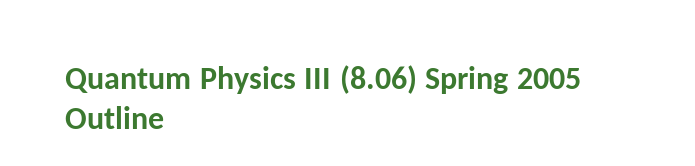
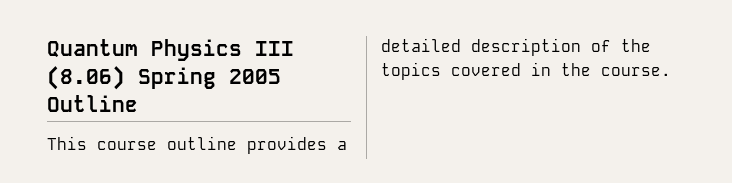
(164, 117) none -> [47,136,347,154] [381,38,651,56] [381,62,671,80] // This course outline provides a detailed description of the topics covered in the course.

